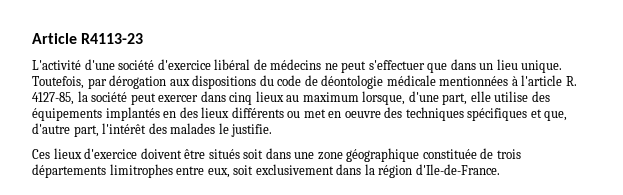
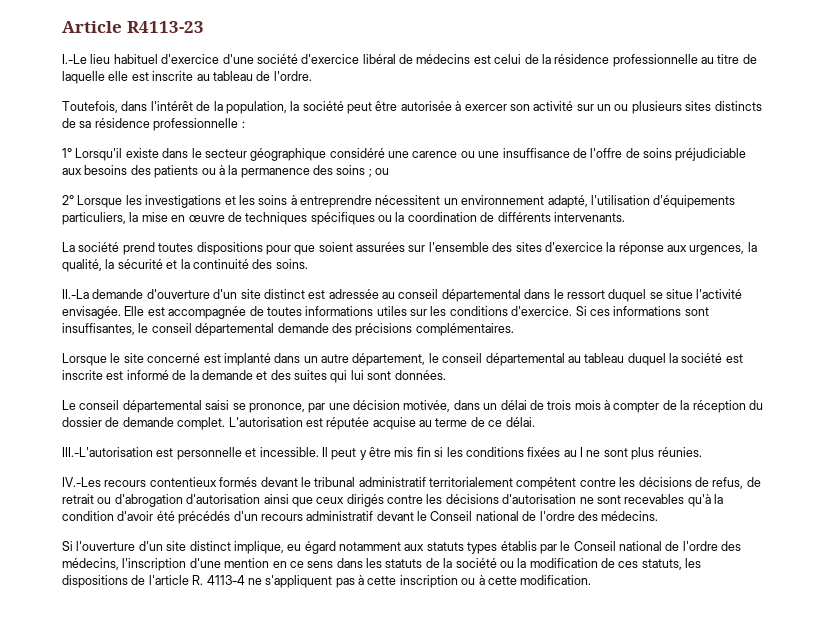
[32,60,81,70] L'activité -> [62,54,220,64] I.-Le lieu habituel d'exercice
[324,59,563,73] [32,75,577,89] [32,91,550,105] [32,107,568,121] [32,123,273,137] [32,148,521,162] [32,164,500,178] ne peut s'effectuer que dans un lieu unique. Toutefois, par dérogation aux dispositions du code de déontologie médicale mentionnées à l'article R. 4127-85, la société peut exercer dans cinq lieux au maximum lorsque, d'une part, elle utilise des équipements implantés en des lieux différents ou met en oeuvre des techniques spécifiques et que, d'autre part, l'intérêt des malades le justifie. // Ces lieux d'exercice doivent être situés soit dans une zone géographique constituée de trois départements limitrophes entre eux, soit exclusivement dans la région d'Ile-de-France. -> [473,54,757,67] [62,71,312,84] [62,101,762,114] [62,118,245,131] [62,148,747,161] [62,165,390,178] [62,195,736,208] [62,212,625,225] [62,242,757,255] [62,259,308,272] [62,289,743,302] [62,306,709,319] [62,323,514,336] [62,353,743,366] [62,370,446,383] [62,400,763,413] [62,417,535,430] [62,447,702,460] [62,477,761,490] [62,494,723,507] [62,511,659,524] [62,541,742,554] [62,558,702,571] [62,575,592,588] est celui de la résidence professionnelle au titre de laquelle elle est inscrite au tableau de l'ordre. // Toutefois, dans l'intérêt de la population, la société peut être autorisée à exercer son activité sur un ou plusieurs sites distincts de sa résidence professionnelle : // 1° Lorsqu'il existe dans le secteur géographique considéré une carence ou une insuffisance de l'offre de soins préjudiciable aux besoins des patients ou à la permanence des soins ; ou // 2° Lorsque les investigations et les soins à entreprendre nécessitent un environnement adapté, l'utilisation d'équipements particuliers, la mise en œuvre de techniques spécifiques ou la coordination de différents intervenants. // La société prend toutes dispositions pour que soient assurées sur l'ensemble des sites d'exercice la réponse aux urgences, la qualité, la sécurité et la continuité des soins. // II.-La demande d'ouverture d'un site distinct est adressée au conseil départemental dans le ressort duquel se situe l'activité envisagée. Elle est accompagnée de toutes informations utiles sur les conditions d'exercice. Si ces informations sont insuffisantes, le conseil départemental demande des précisions complémentaires. // Lorsque le site concerné est implanté dans un autre département, le conseil départemental au tableau duquel la société est inscrite est informé de la demande et des suites qui lui sont données. // Le conseil départemental saisi se prononce, par une décision motivée, dans un délai de trois mois à compter de la réception du dossier de demande complet. L'autorisation est réputée acquise au terme de ce délai. // III.-L'autorisation est personnelle et incessible. Il peut y être mis fin si les conditions fixées au I ne sont plus réunies. // IV.-Les recours contentieux formés devant le tribunal administratif territorialement compétent contre les décisions de refus, de retrait ou d'abrogation d'autorisation ainsi que ceux dirigés contre les décisions d'autorisation ne sont recevables qu'à la condition d'avoir été précédés d'un recours administratif devant le Conseil national de l'ordre des médecins. // Si l'ouverture d'un site distinct implique, eu égard notamment aux statuts types établis par le Conseil national de l'ordre des médecins, l'inscription d'une mention en ce sens dans les statuts de la société ou la modification de ces statuts, les dispositions de l'article R. 4113-4 ne s'appliquent pas à cette inscription ou à cette modification.

